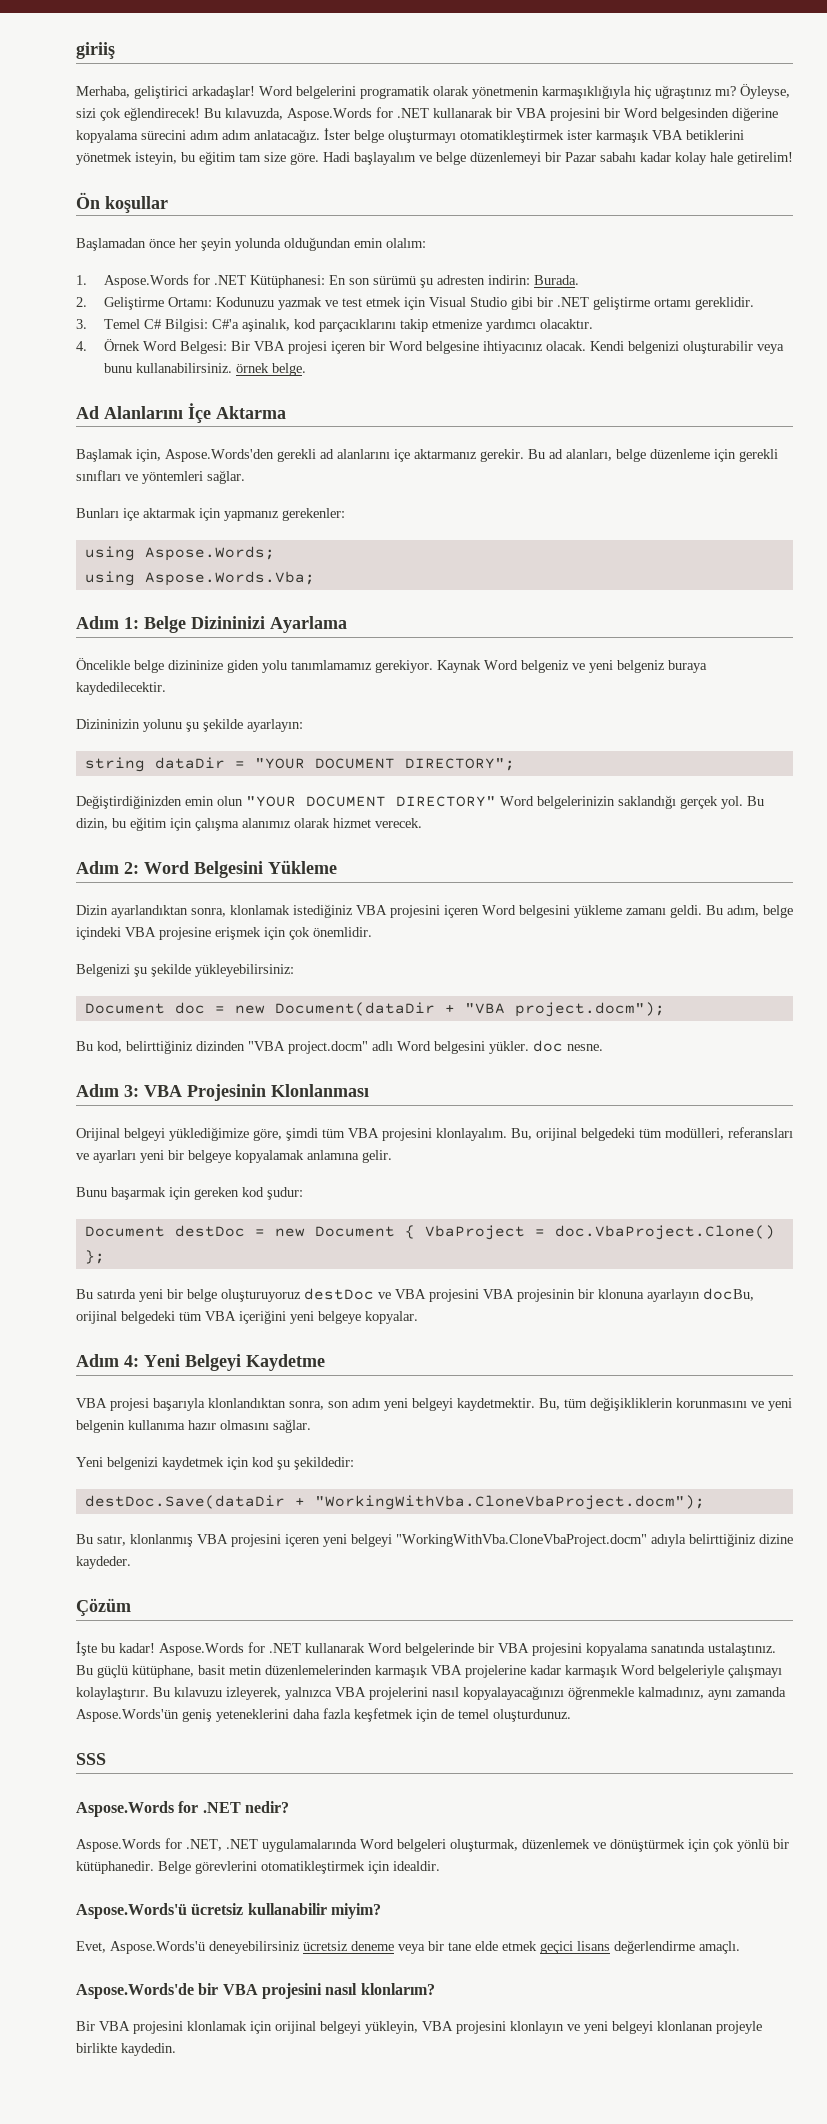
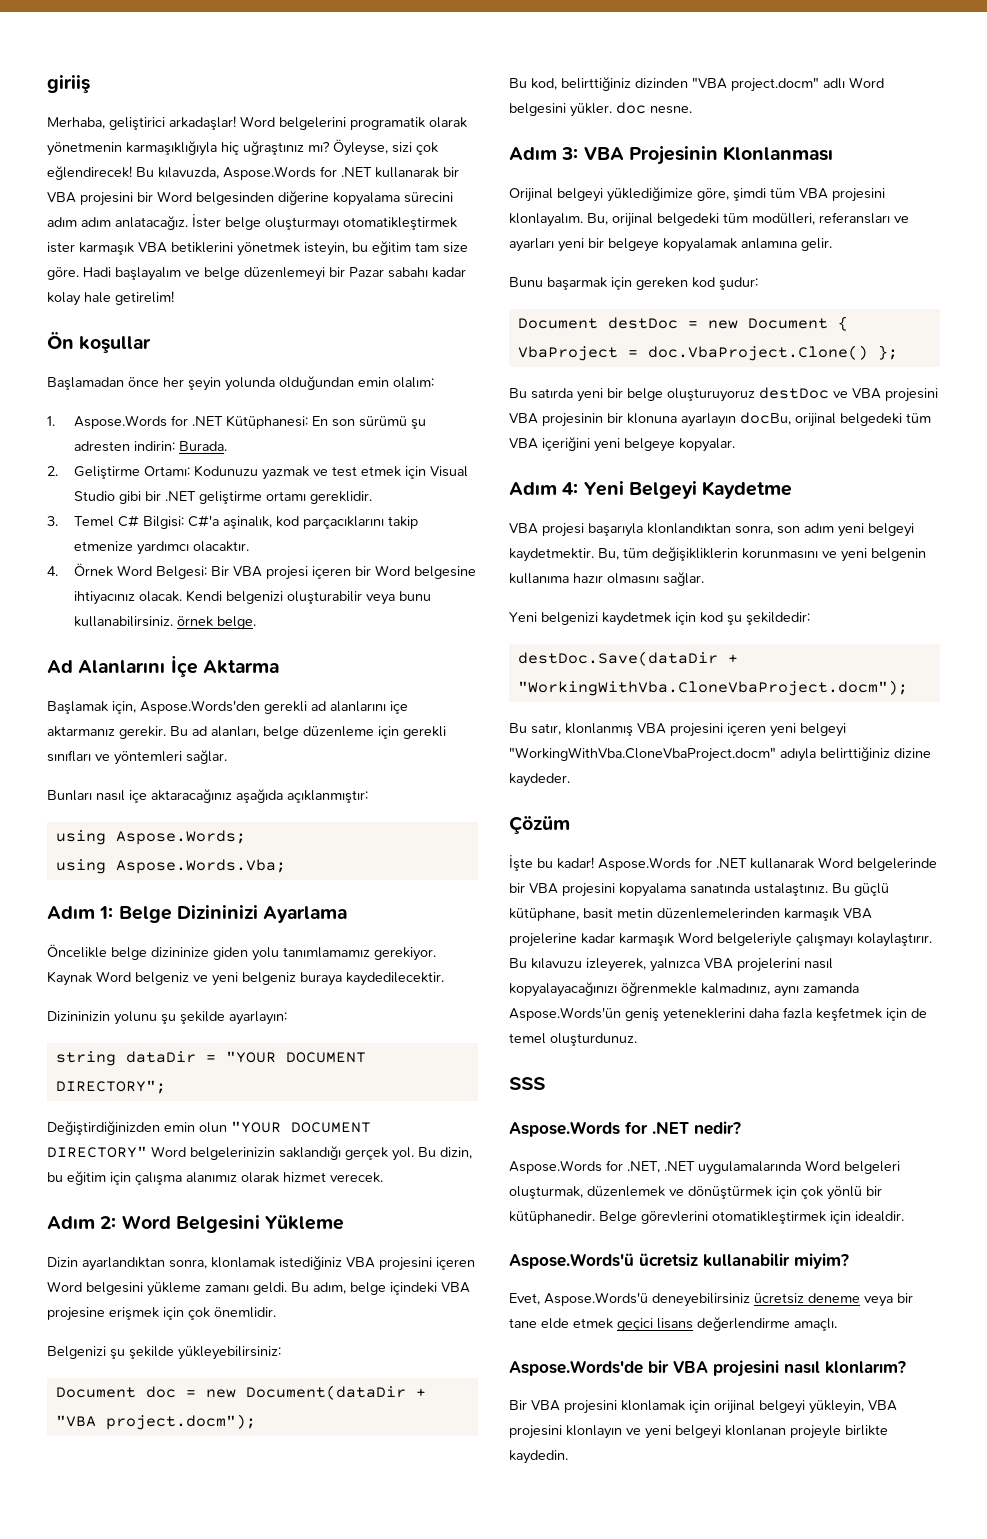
[123,508,345,521] içe aktarmak için yapmanız gerekenler: -> [96,789,368,803] nasıl içe aktaracağınız aşağıda açıklanmıştır:

